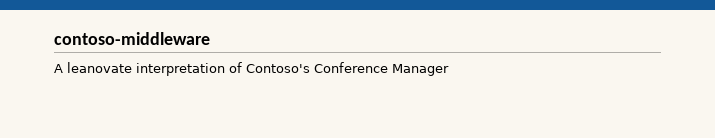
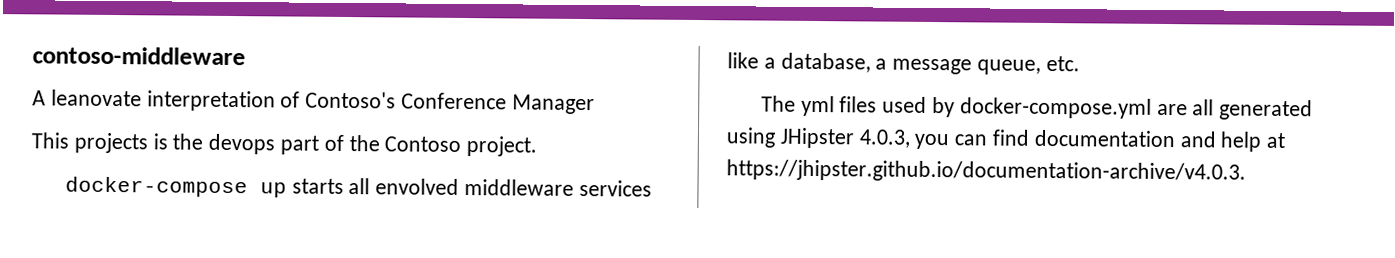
(449, 70) none -> [31,132,538,157] [64,176,652,198] [727,52,1080,75] [760,95,1314,121] [726,127,1286,152] [726,159,1246,184] // This projects is the devops part of the Contoso project. // docker-compose up starts all envolved middleware services like a database, a message queue, etc. // The yml files used by docker-compose.yml are all generated using JHipster 4.0.3, you can find documentation and help at https://jhipster.github.io/documentation-archive/v4.0.3.

